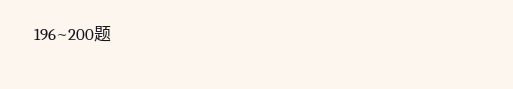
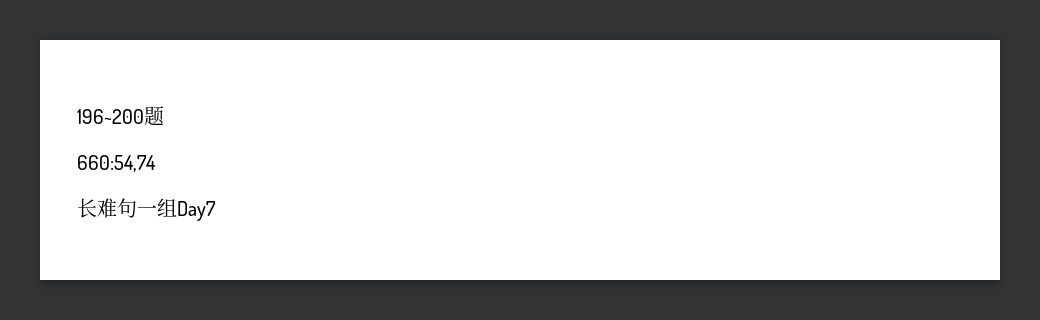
(111, 34) none -> [77,155,156,172] [77,198,216,221] // 660:54,74 // 长难句一组Day7

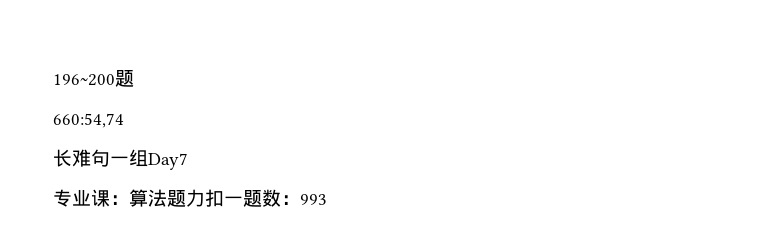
(216, 211) none -> [53,189,327,207] // 专业课：算法题力扣一题数：993

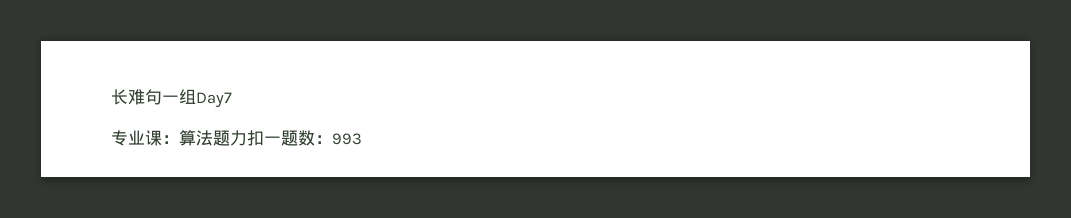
[53,70,134,87] [53,113,124,128] 196~200题 // 660:54,74 // -> (111, 97) none

